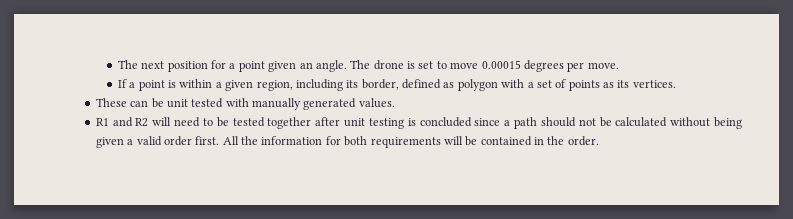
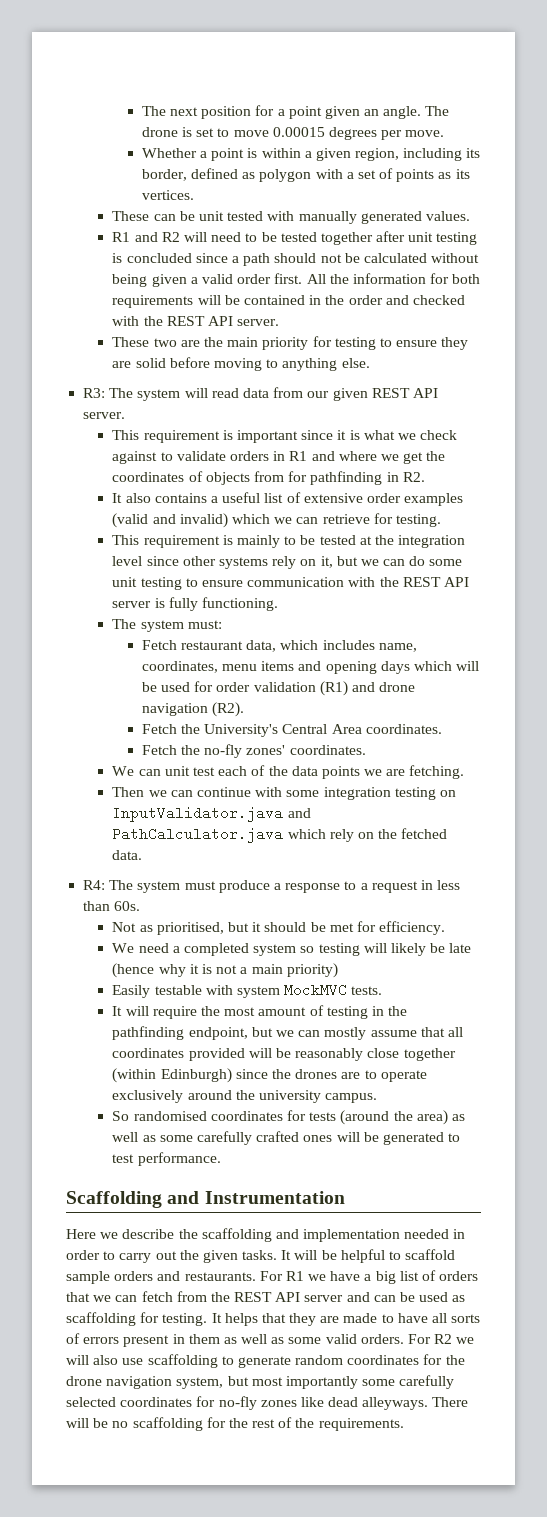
[117,79,127,88] If -> [141,148,197,158] Whether
[567,136,599,146] order. -> [348,295,465,305] [112,316,280,326] [112,336,469,350] [112,357,370,371] [83,387,438,401] [83,412,126,419] [112,430,458,443] [112,451,446,464] [112,471,425,485] [112,492,464,506] [112,513,441,528] [112,535,466,548] [112,556,463,569] [112,577,469,590] [112,597,278,611] [112,619,222,632] [141,640,417,652] [141,661,480,674] [141,681,416,696] [141,702,245,717] [141,724,442,737] [141,744,366,758] [112,765,465,779] [112,787,456,800] [112,806,311,822] [112,827,448,843] [112,850,143,860] [83,880,461,893] [83,901,141,911] [112,921,446,935] [112,943,472,956] [112,963,338,978] [112,983,383,998] [112,1005,408,1019] [112,1026,463,1040] [112,1048,456,1061] [112,1068,427,1083] [112,1090,378,1103] [112,1110,465,1125] [112,1131,461,1145] [112,1152,221,1166] [66,1191,345,1208] [66,1228,466,1242] [66,1249,456,1263] [66,1270,479,1284] [66,1291,466,1302] [66,1312,481,1326] [66,1333,475,1347] [66,1354,465,1368] [66,1375,455,1389] [66,1396,469,1410] [66,1417,404,1431] order and checked with the REST API server. // These two are the main priority for testing to ensure they are solid before moving to anything else. // R3: The system will read data from our given REST API server. // This requirement is important since it is what we check against to validate orders in R1 and where we get the coordinates of objects from for pathfinding in R2. // It also contains a useful list of extensive order examples (valid and invalid) which we can retrieve for testing. // This requirement is mainly to be tested at the integration level since other systems rely on it, but we can do some unit testing to ensure communication with the REST API server is fully functioning. // The system must: // Fetch restaurant data, which includes name, coordinates, menu items and opening days which will be used for order validation (R1) and drone navigation (R2). // Fetch the University's Central Area coordinates. // Fetch the no-fly zones' coordinates. // We can unit test each of the data points we are fetching. // Then we can continue with some integration testing on InputValidator.java and PathCalculator.java which rely on the fetched data. // R4: The system must produce a response to a request in less than 60s. // Not as prioritised, but it should be met for efficiency. // We need a completed system so testing will likely be late (hence why it is not a main priority) // Easily testable with system MockMVC tests. // It will require the most amount of testing in the pathfinding endpoint, but we can mostly assume that all coordinates provided will be reasonably close together (within Edinburgh) since the drones are to operate exclusively around the university campus. // So randomised coordinates for tests (around the area) as well as some carefully crafted ones will be generated to test performance. // Scaffolding and Instrumentation // Here we describe the scaffolding and implementation needed in order to carry out the given tasks. It will be helpful to scaffold sample orders and restaurants. For R1 we have a big list of orders that we can fetch from the REST API server and can be used as scaffolding for testing. It helps that they are made to have all sorts of errors present in them as well as some valid orders. For R2 we will also use scaffolding to generate random coordinates for the drone navigation system, but most importantly some carefully selected coordinates for no-fly zones like dead alleyways. There will be no scaffolding for the rest of the requirements.

